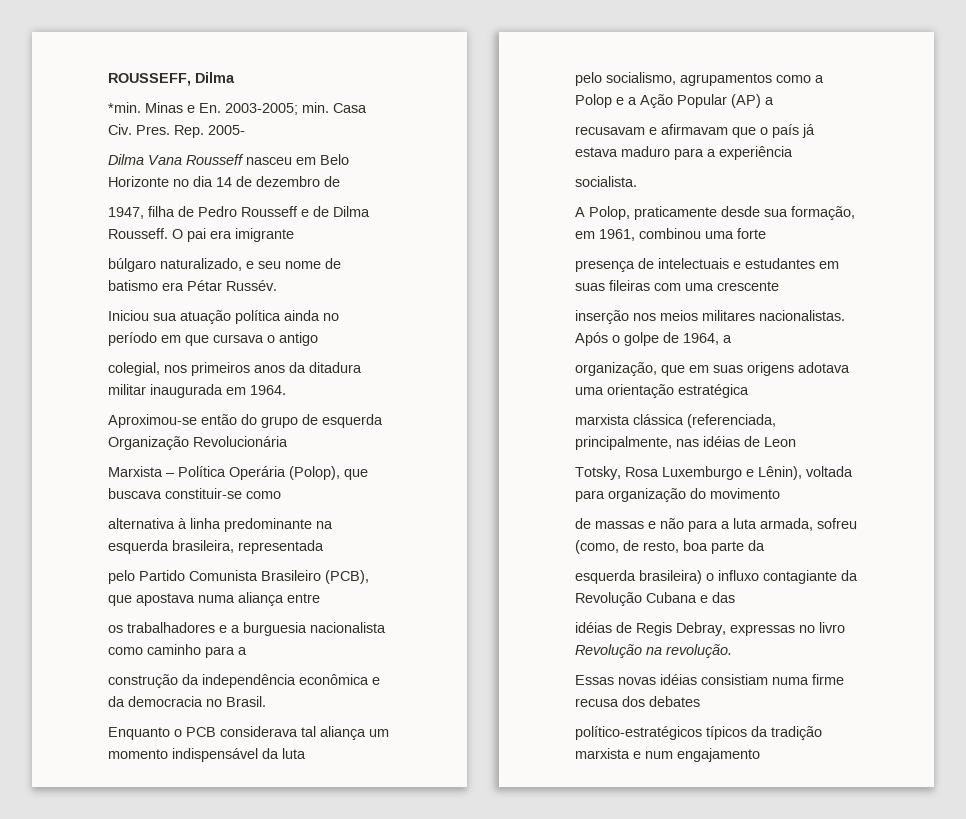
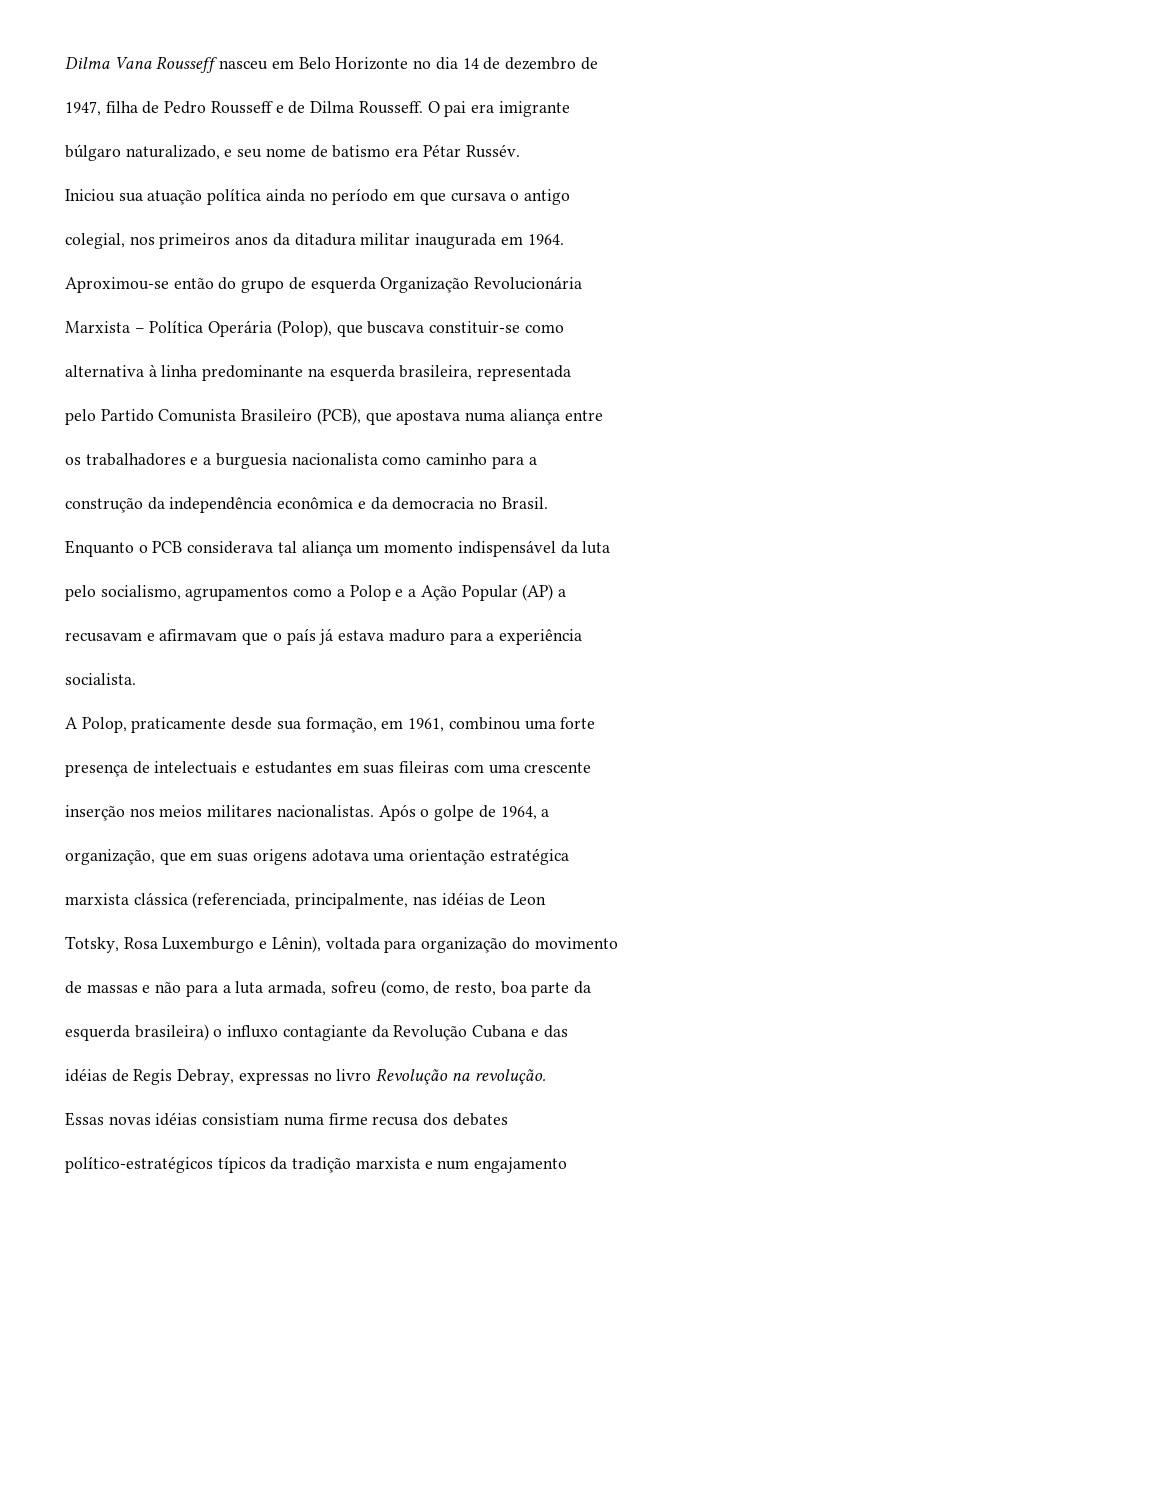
[108,72,235,86] [108,102,367,115] [108,124,245,138] ROUSSEFF, Dilma // *min. Minas e En. 2003-2005; min. Casa Civ. Pres. Rep. 2005- // -> (65, 63) none

